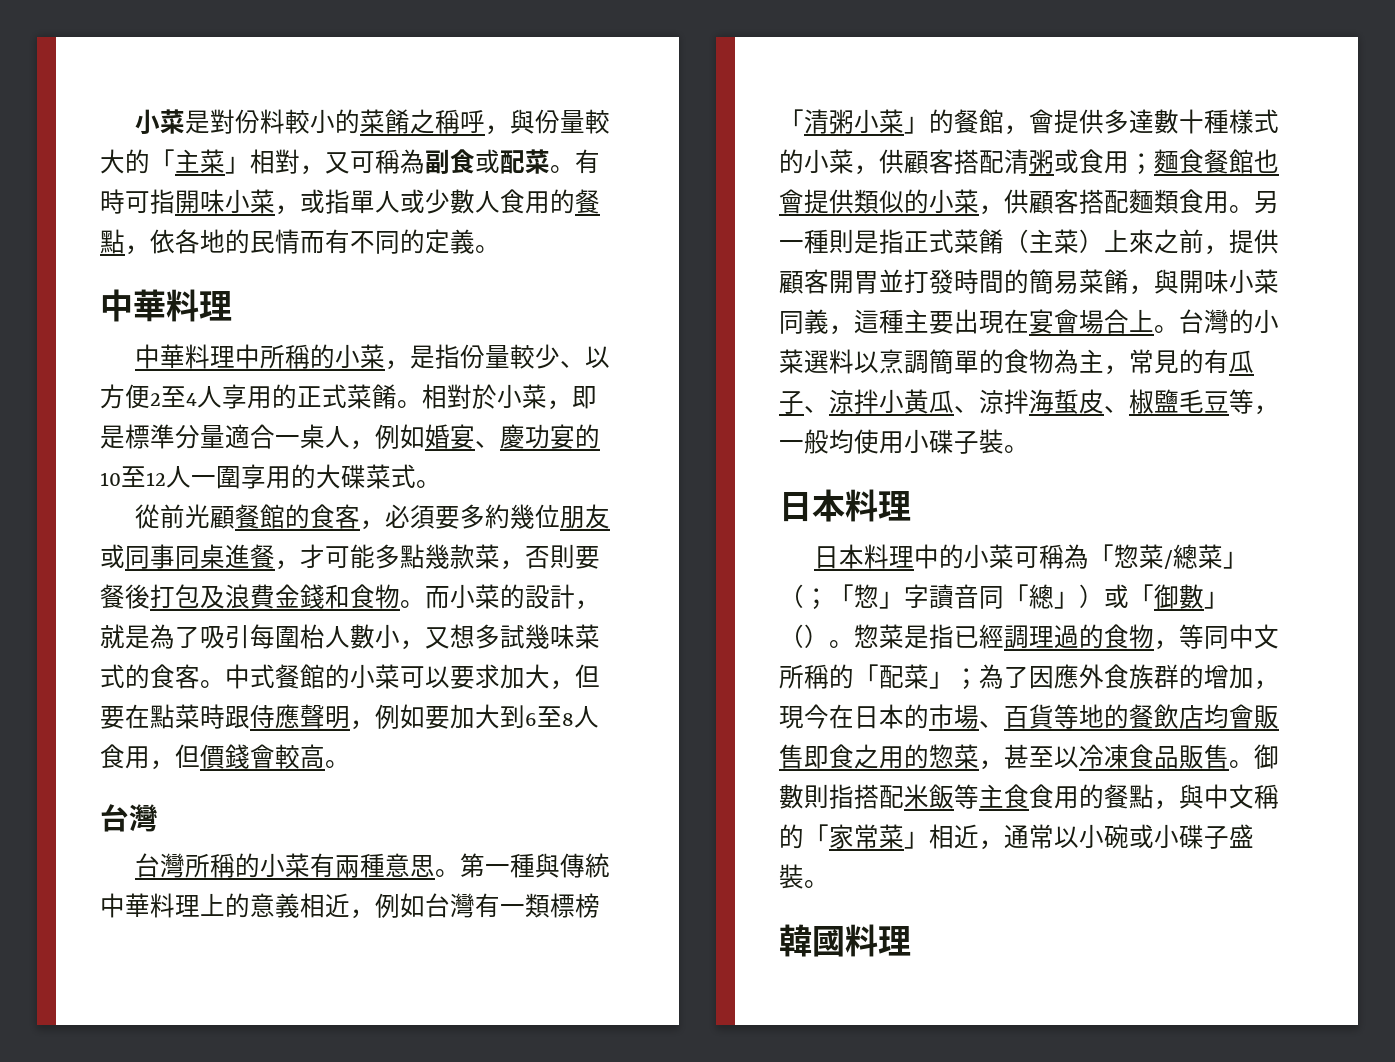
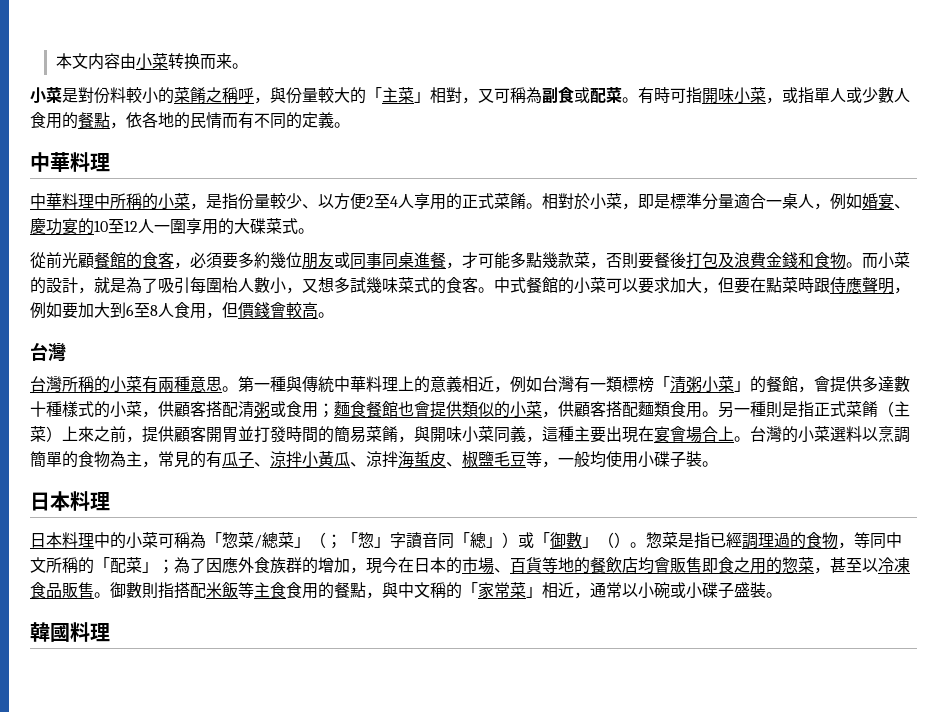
(134, 122) none -> [55,53,248,70] 本文内容由小菜转换而来。 //

